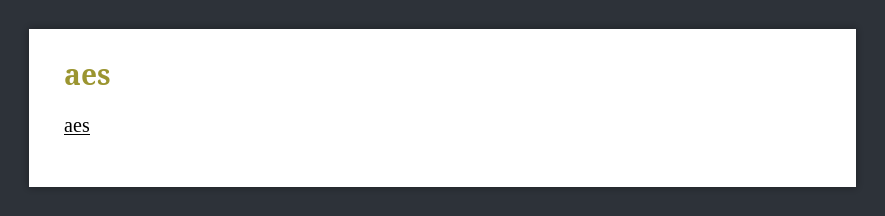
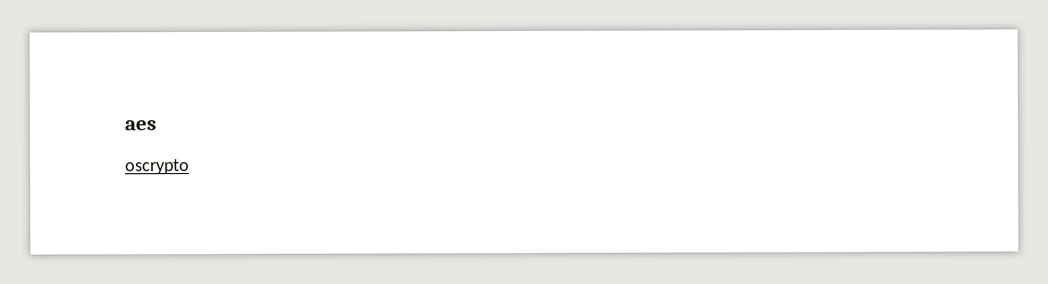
[64,122,90,132] aes -> [125,159,190,175] oscrypto

